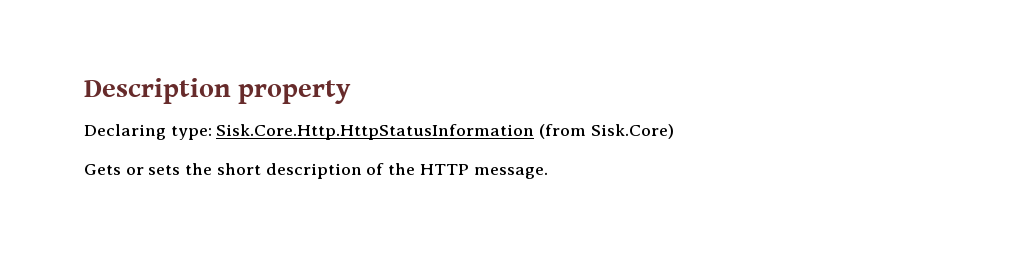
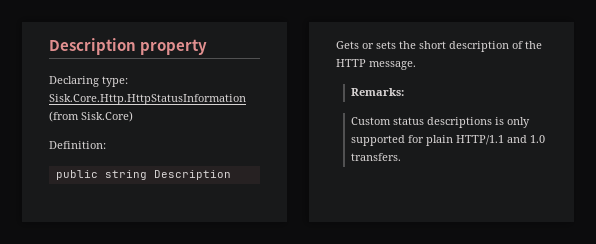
(674, 131) none -> [49,141,106,149] [55,170,231,180] // Definition: // public string Description
(548, 173) none -> [350,88,404,96] [350,117,530,128] [350,135,545,146] [350,153,401,161] // Remarks: // Custom status descriptions is only supported for plain HTTP/1.1 and 1.0 transfers.

